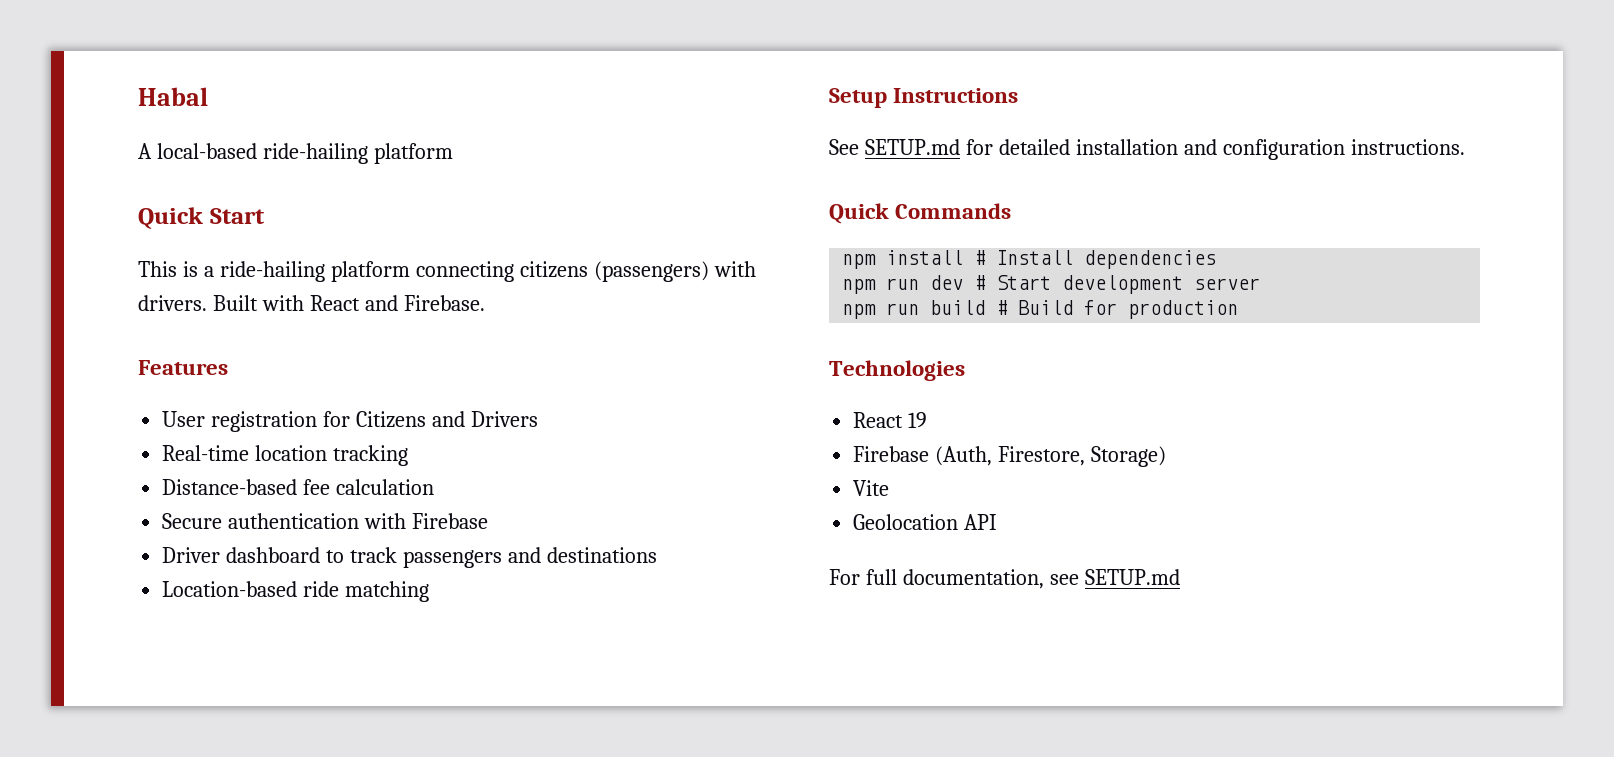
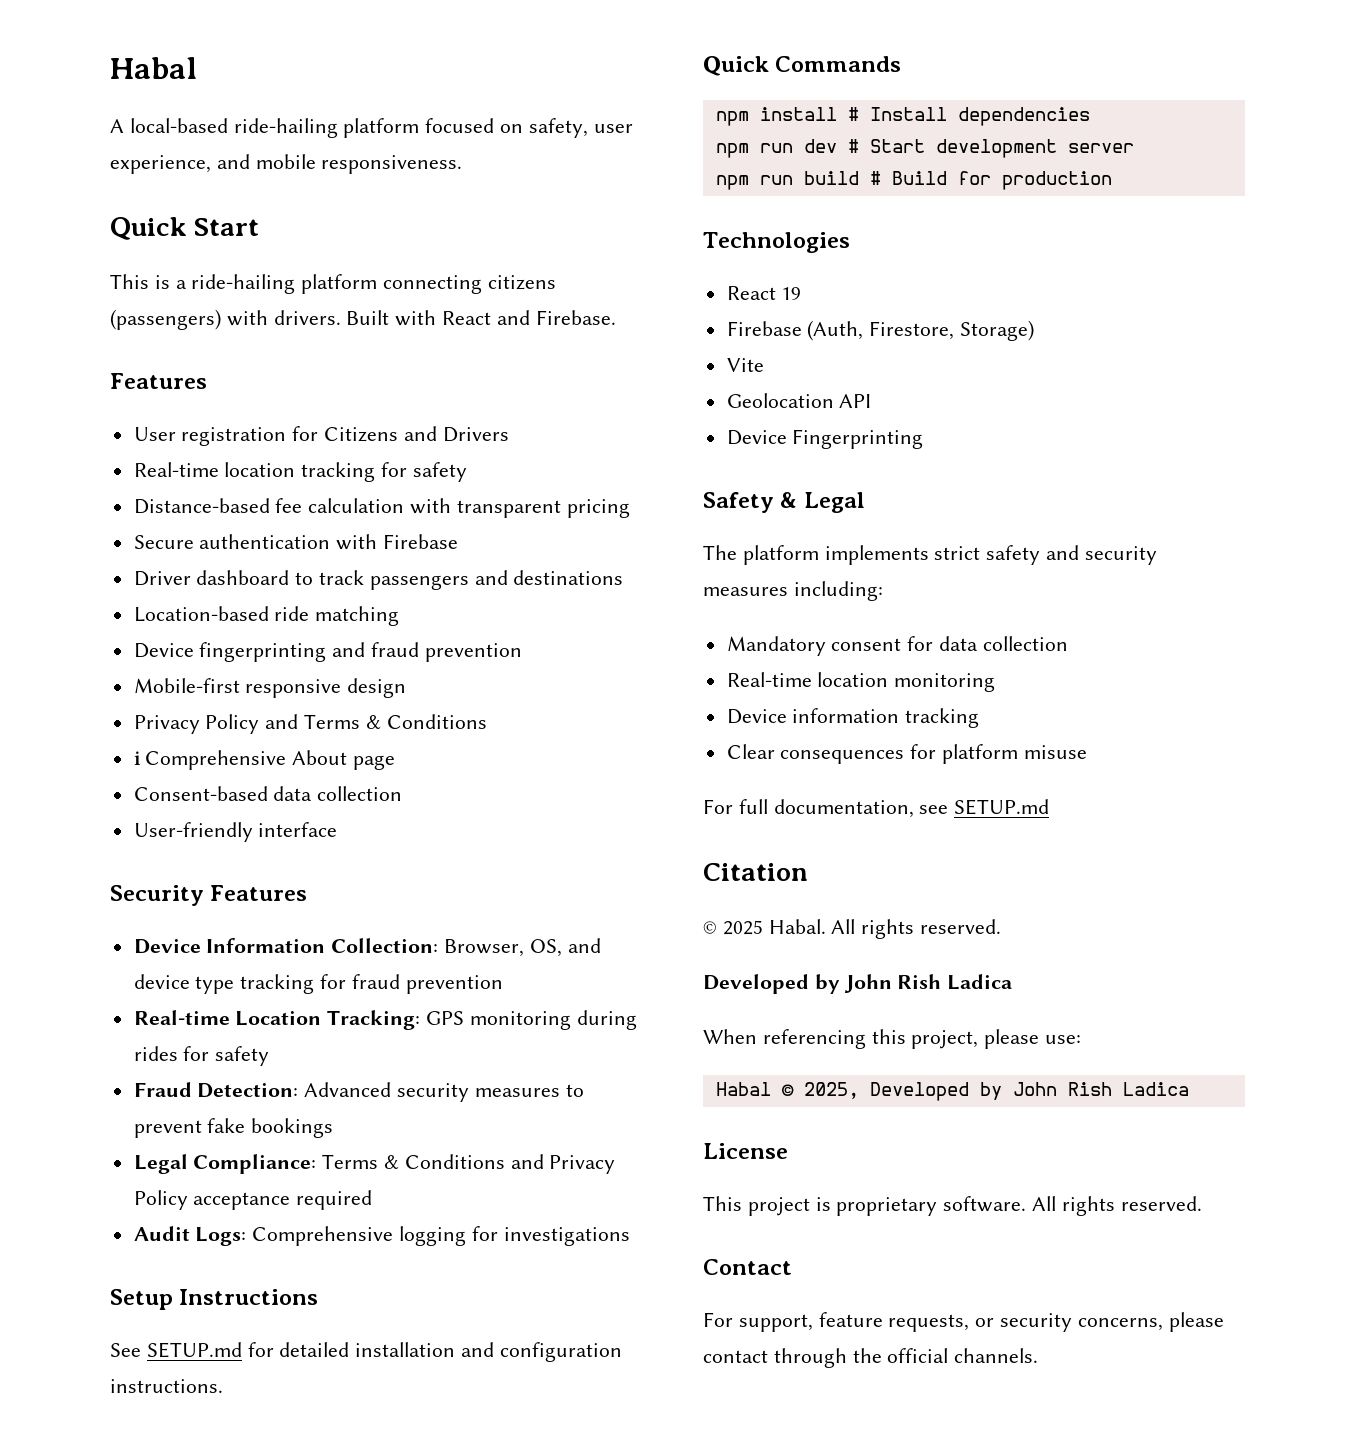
(453, 153) none -> [425,118,633,138] [110,154,463,174] focused on safety, user experience, and mobile responsiveness.
(409, 455) none -> [381,462,467,482] for safety
(435, 487) none -> [410,498,630,518] with transparent pricing
(430, 591) none -> [133,642,522,662] [133,678,407,698] [133,714,487,734] [133,750,396,770] [133,786,403,801] [133,822,338,842] [110,885,308,906] [133,938,601,957] [133,974,503,994] [133,1010,637,1030] [133,1046,270,1066] [133,1082,584,1102] [133,1118,334,1138] [133,1154,616,1174] [133,1190,373,1210] [133,1226,630,1246] // Device fingerprinting and fraud prevention // Mobile-first responsive design // Privacy Policy and Terms & Conditions // ℹ Comprehensive About page // Consent-based data collection // User-friendly interface // Security Features // Device Information Collection: Browser, OS, and device type tracking for fraud prevention // Real-time Location Tracking: GPS monitoring during rides for safety // Fraud Detection: Advanced security measures to prevent fake bookings // Legal Compliance: Terms & Conditions and Privacy Policy acceptance required // Audit Logs: Comprehensive logging for investigations
(998, 522) none -> [726,429,924,449] [703,492,865,513] [703,545,1157,565] [703,581,883,601] [726,636,1068,656] [726,672,996,692] [726,708,980,728] [726,744,1087,764] // Device Fingerprinting // Safety & Legal // The platform implements strict safety and security measures including: // Mandatory consent for data collection // Real-time location monitoring // Device information tracking // Clear consequences for platform misuse
(1180, 577) none -> [703,863,808,881] [703,919,1002,939] [703,974,1013,994] [703,1029,1082,1049] [715,1082,1189,1101] [703,1143,788,1159] [703,1196,1202,1216] [703,1259,792,1275] [703,1312,1224,1332] [703,1348,1039,1368] // Citation // © 2025 Habal. All rights reserved. // Developed by John Rish Ladica // When referencing this project, please use: // Habal © 2025, Developed by John Rish Ladica // License // This project is proprietary software. All rights reserved. // Contact // For support, feature requests, or security concerns, please contact through the official channels.

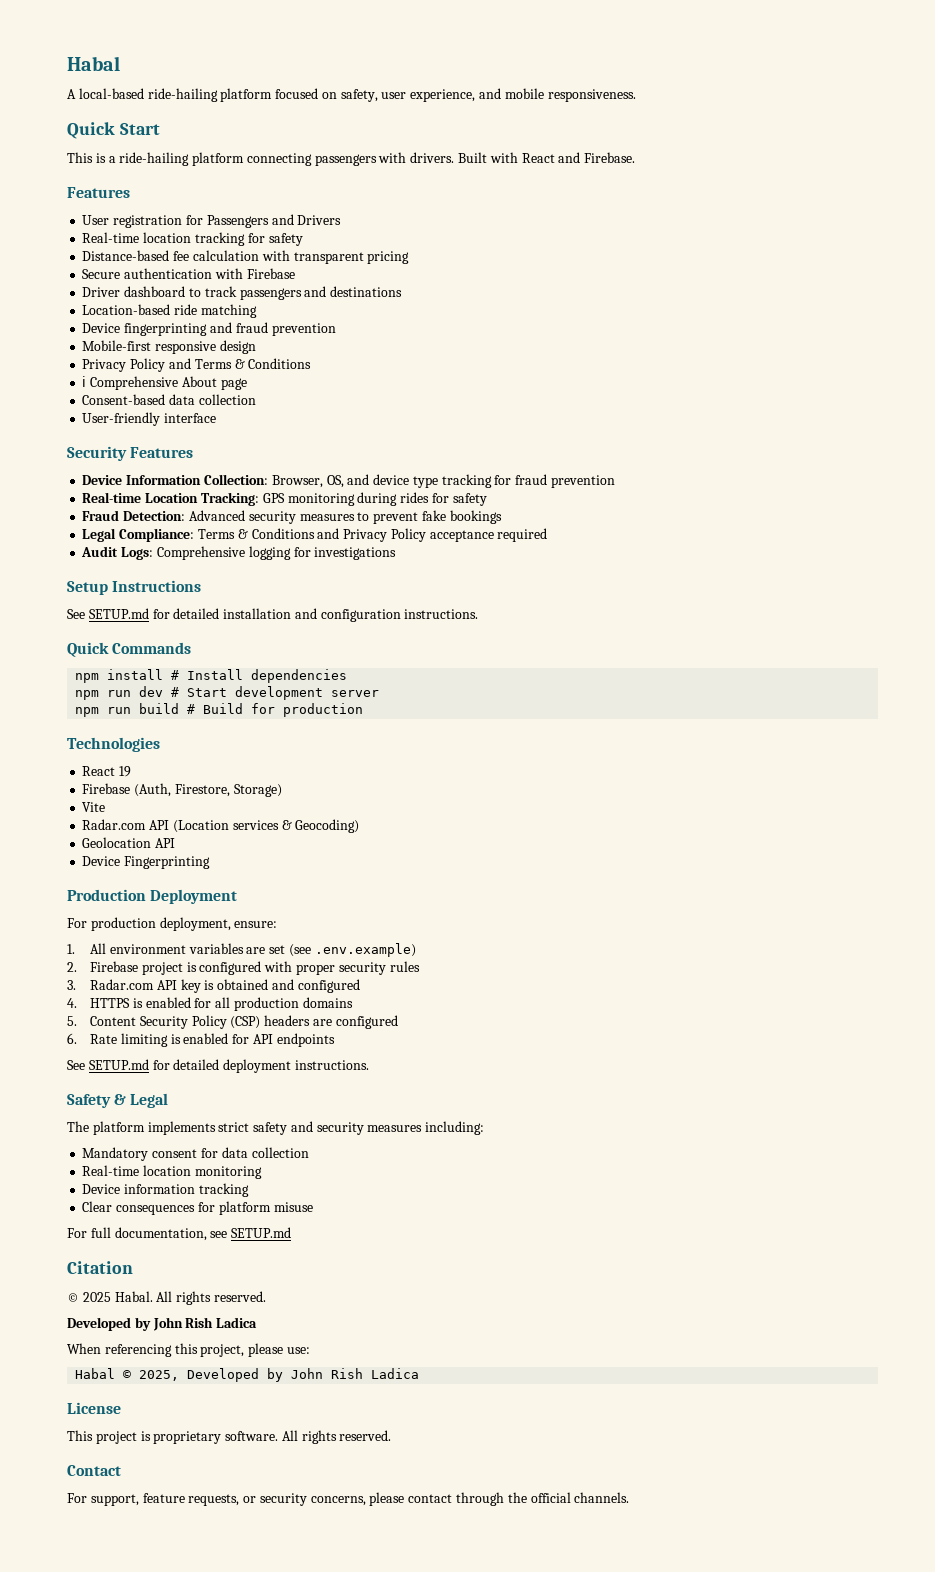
[487,275,556,290] [110,309,221,330] citizens (passengers) -> [314,154,377,166] passengers
[324,427,399,442] Citizens -> [206,215,269,228] Passengers
[726,393,872,408] [726,429,924,449] Geolocation API // Device Fingerprinting -> [82,819,360,833] [82,837,176,848] [82,856,211,869] [67,889,238,904] [67,917,278,931] [67,943,416,957] [67,961,420,975] [67,979,360,993] [67,997,353,1011] [67,1015,398,1029] [67,1033,335,1047] [67,1059,369,1073] Radar.com API (Location services & Geocoding) // Geolocation API // Device Fingerprinting // Production Deployment // For production deployment, ensure: // 1. All environment variables are set (see .env.example) // 2. Firebase project is configured with proper security rules // 3. Radar.com API key is obtained and configured // 4. HTTPS is enabled for all production domains // 5. Content Security Policy (CSP) headers are configured // 6. Rate limiting is enabled for API endpoints // See SETUP.md for detailed deployment instructions.

